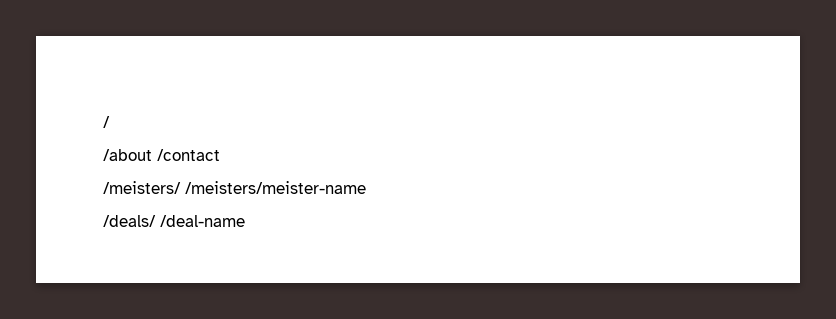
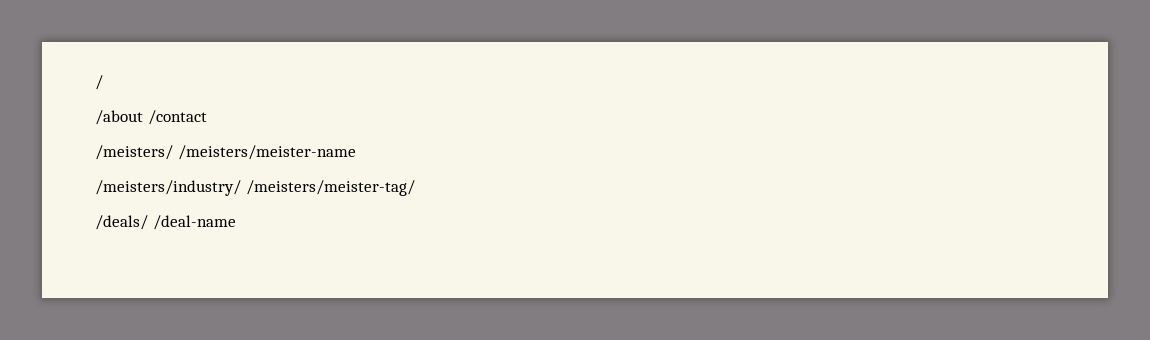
(366, 187) none -> [95,180,415,196] // /meisters/industry/ /meisters/meister-tag/

